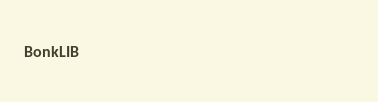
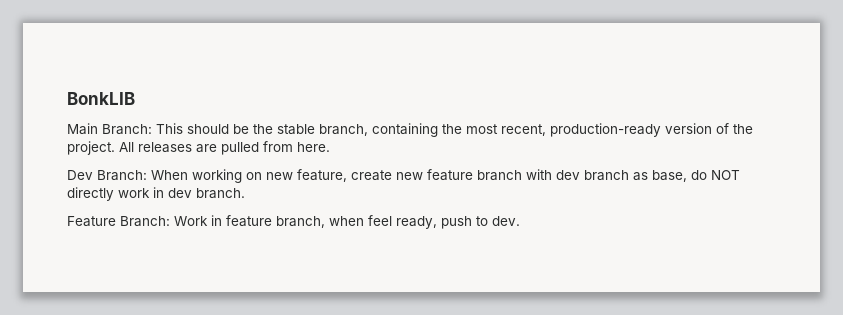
(79, 51) none -> [67,123,753,137] [67,141,330,155] [67,169,740,183] [67,187,245,201] [67,215,520,229] // Main Branch: This should be the stable branch, containing the most recent, production-ready version of the project. All releases are pulled from here. // Dev Branch: When working on new feature, create new feature branch with dev branch as base, do NOT directly work in dev branch. // Feature Branch: Work in feature branch, when feel ready, push to dev.

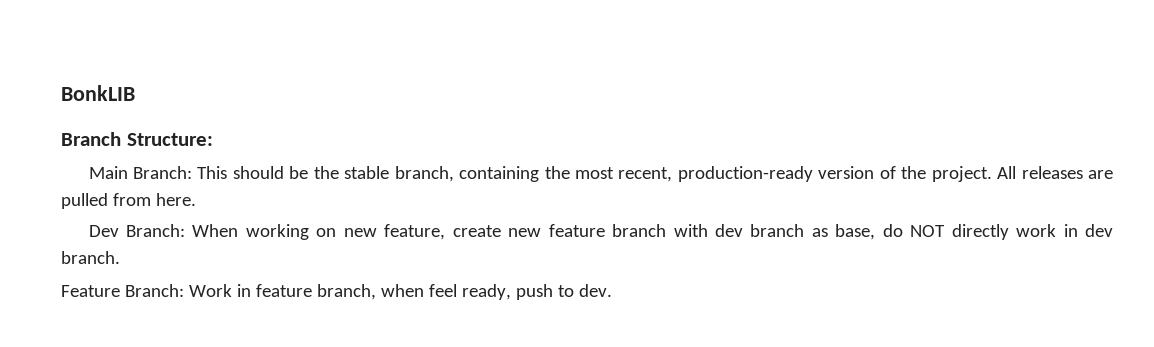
(135, 98) none -> [61,132,213,146] // Branch Structure:

